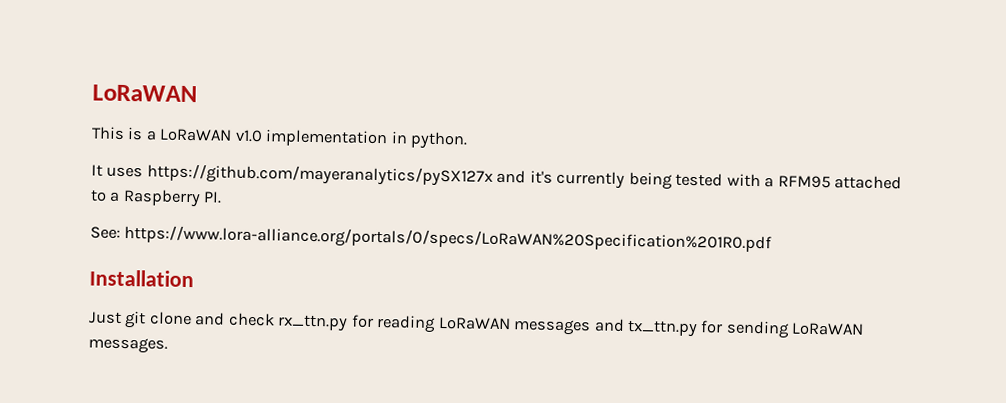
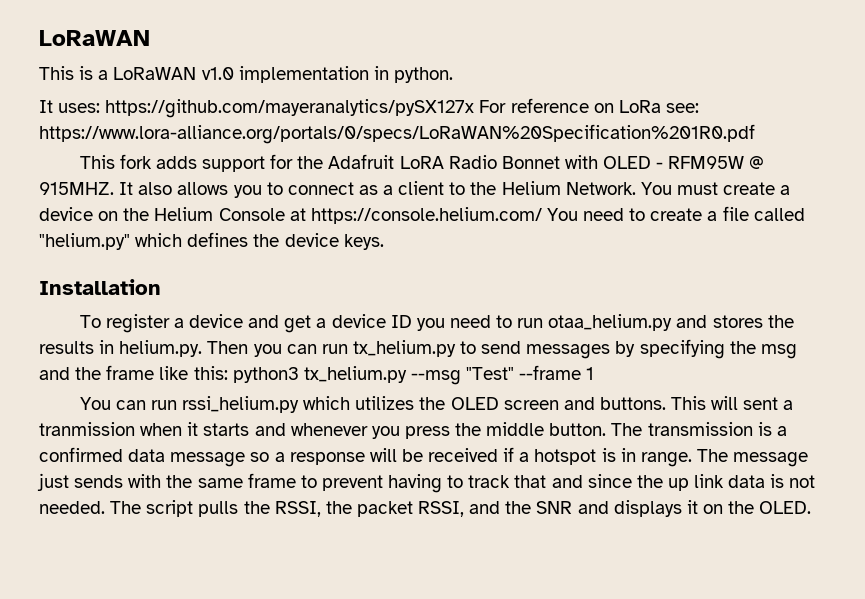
[106,163,903,190] [90,188,223,208] [90,224,773,254] [89,269,194,288] [89,311,865,339] [88,337,168,354] uses https://github.com/mayeranalytics/pySX127x and it's currently being tested with a RFM95 attached to a Raspberry PI. // See: https://www.lora-alliance.org/portals/0/specs/LoRaWAN%20Specification%201R0.pdf // Installation // Just git clone and check rx_ttn.py for reading LoRaWAN messages and tx_ttn.py for sending LoRaWAN messages. -> [58,98,699,118] [39,124,755,144] [79,154,765,172] [39,181,791,198] [39,206,805,224] [39,232,384,250] [39,279,161,295] [79,314,794,333] [39,339,797,359] [39,365,595,385] [79,396,794,413] [39,422,787,439] [39,447,809,467] [37,473,816,493] [39,500,812,517] uses: https://github.com/mayeranalytics/pySX127x For reference on LoRa see: https://www.lora-alliance.org/portals/0/specs/LoRaWAN%20Specification%201R0.pdf // This fork adds support for the Adafruit LoRA Radio Bonnet with OLED - RFM95W @ 915MHZ. It also allows you to connect as a client to the Helium Network. You must create a device on the Helium Console at https://console.helium.com/ You need to create a file called "helium.py" which defines the device keys. // Installation // To register a device and get a device ID you need to run otaa_helium.py and stores the results in helium.py. Then you can run tx_helium.py to send messages by specifying the msg and the frame like this: python3 tx_helium.py --msg "Test" --frame 1 // You can run rssi_helium.py which utilizes the OLED screen and buttons. This will sent a tranmission when it starts and whenever you press the middle button. The transmission is a confirmed data message so a response will be received if a hotspot is in range. The message just sends with the same frame to prevent having to track that and since the up link data is not needed. The script pulls the RSSI, the packet RSSI, and the SNR and displays it on the OLED.

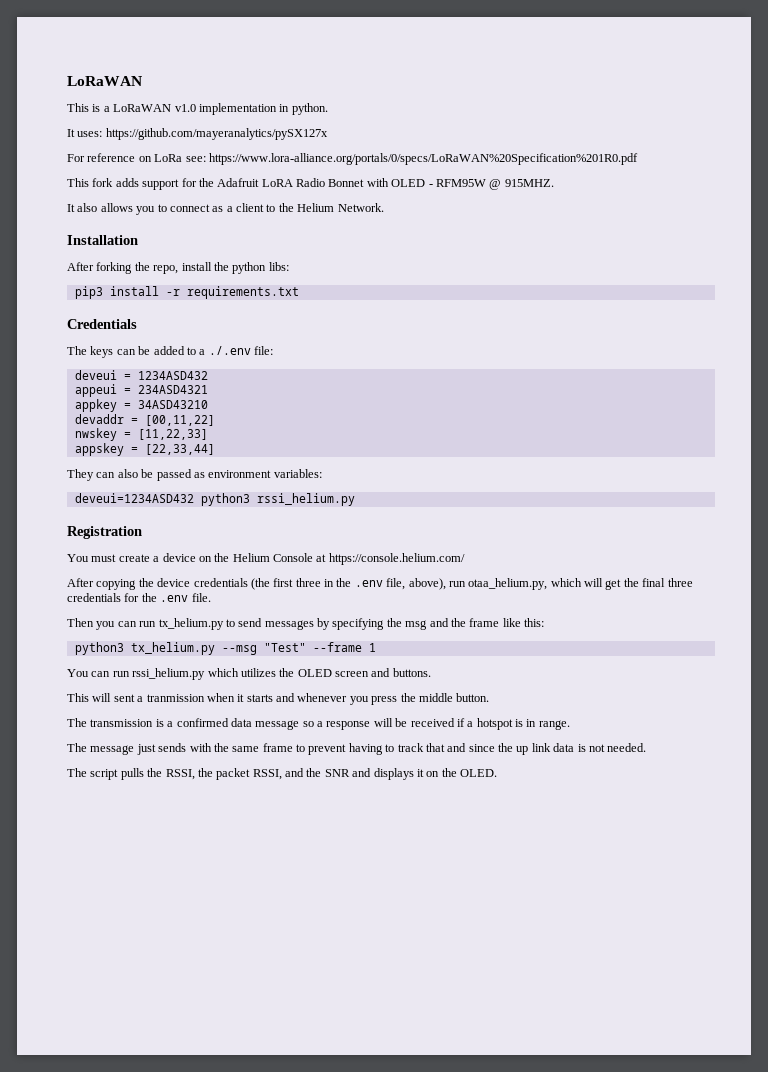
(475, 108) none -> (328, 134) //
(114, 188) none -> (554, 183) //
(636, 188) none -> [67,235,138,245] [67,262,289,274] [74,286,299,299] [67,319,137,329] [67,346,273,358] [74,370,208,380] [74,384,208,397] [74,399,208,412] [74,414,215,426] [74,428,208,441] [74,443,215,456] [67,469,322,481] [74,493,355,506] [67,526,142,539] // Installation // After forking the repo, install the python libs: // pip3 install -r requirements.txt // Credentials // The keys can be added to a ./.env file: // deveui = 1234ASD432 // appeui = 234ASD4321 // appkey = 34ASD43210 // devaddr = [00,11,22] // nwskey = [11,22,33] // appskey = [22,33,44] // They can also be passed as environment variables: // deveui=1234ASD432 python3 rssi_helium.py // Registration //
[546,206,805,221] [39,232,384,250] [39,279,161,295] [79,314,794,333] [39,340,203,357] You need to create a file called "helium.py" which defines the device keys. // Installation // To register a device and get a device ID you need to run otaa_helium.py and stores the results in helium.py. -> [67,578,693,590] [67,593,211,602] // After copying the device credentials (the first three in the .env file, above), run otaa_helium.py, which will get the final three credentials for the .env file. //
(228, 373) none -> (544, 622) //
(666, 403) none -> (431, 672) //
(607, 429) none -> (490, 697) //
(692, 459) none -> (570, 725) //
(105, 507) none -> (647, 747) //

